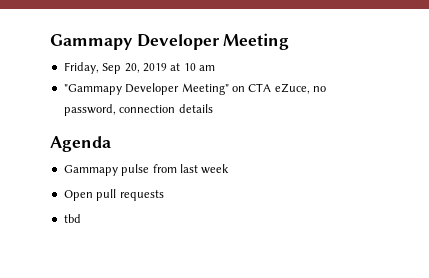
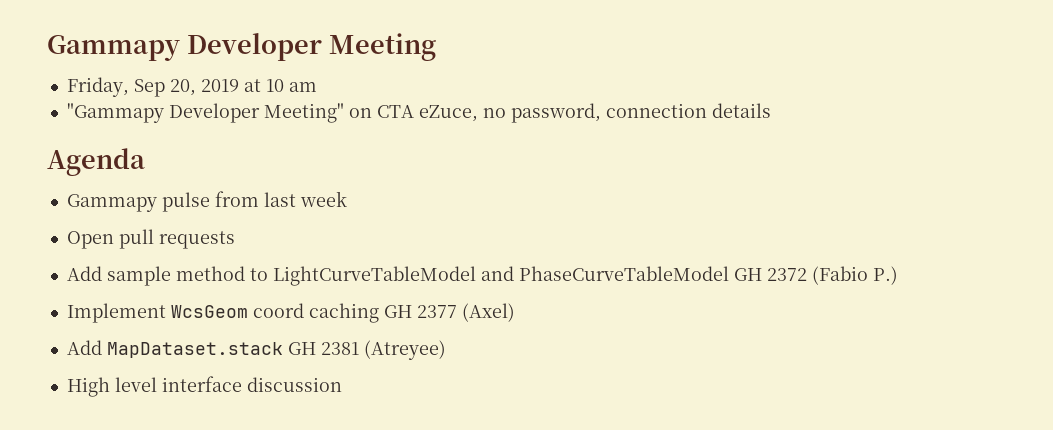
[63,214,81,223] tbd -> [66,266,898,286] [66,303,515,323] [66,340,446,360] [66,376,342,397] Add sample method to LightCurveTableModel and PhaseCurveTableModel GH 2372 (Fabio P.) // Implement WcsGeom coord caching GH 2377 (Axel) // Add MapDataset.stack GH 2381 (Atreyee) // High level interface discussion

